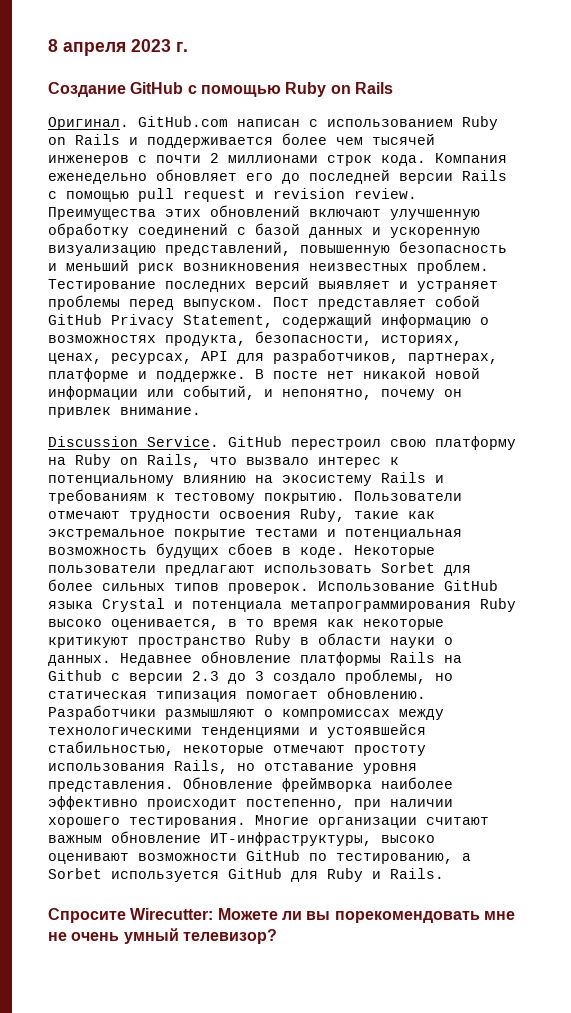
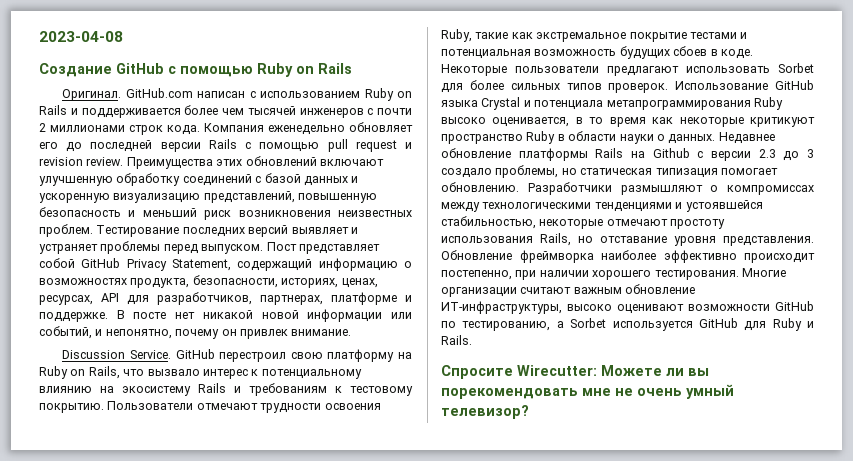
[48,39,188,56] 8 апреля 2023 г. -> [39,31,123,42] 2023-04-08

